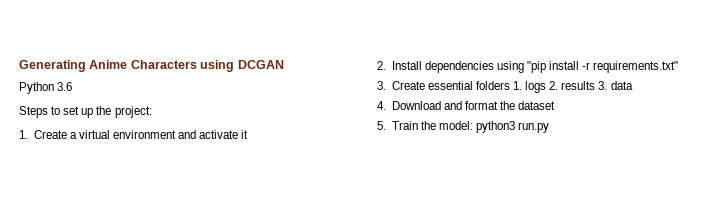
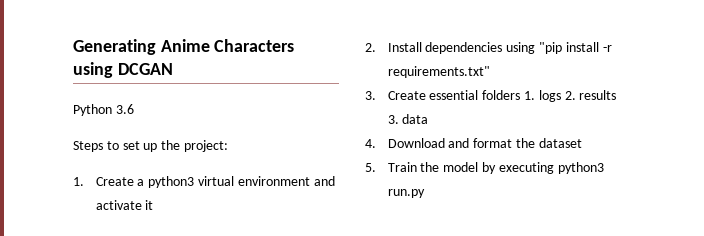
(77, 135) none -> [148,176,195,188] python3
[438,121,473,130] model: -> [443,162,554,174] model by executing

